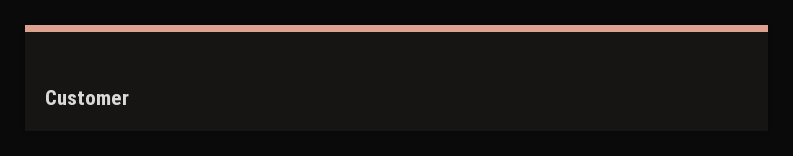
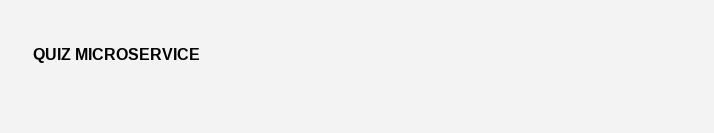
[45,90,129,105] Customer -> [33,48,201,63] QUIZ MICROSERVICE

